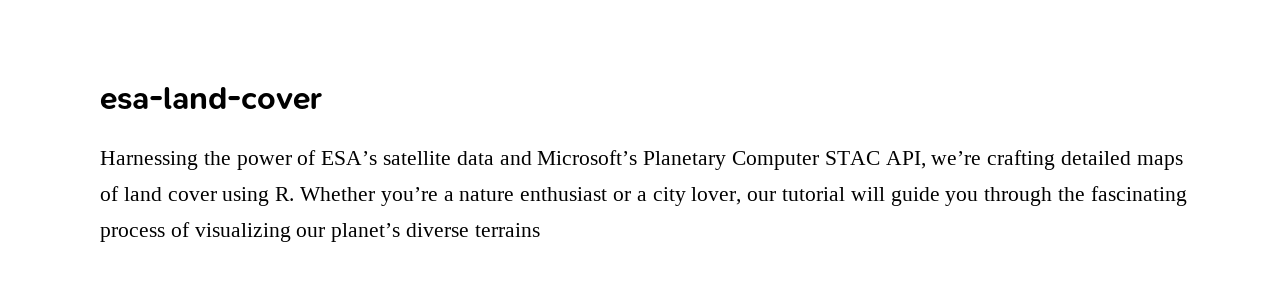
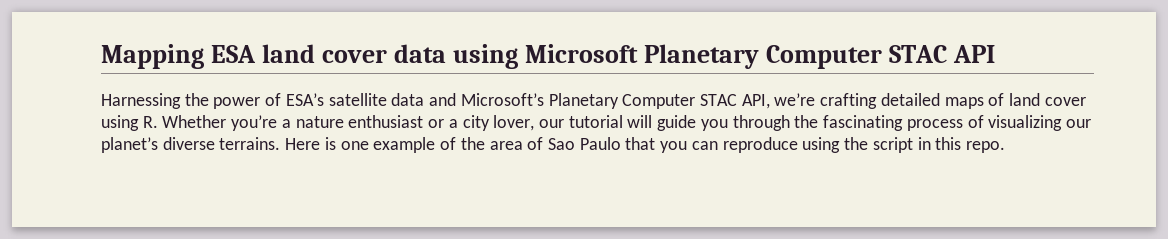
[100,87,322,110] esa-land-cover -> [101,44,996,69] Mapping ESA land cover data using Microsoft Planetary Computer STAC API
[474,223,540,237] terrains -> [219,137,1005,153] terrains. Here is one example of the area of Sao Paulo that you can reproduce using the script in this repo.

